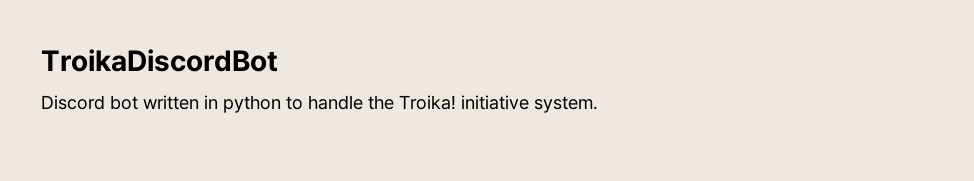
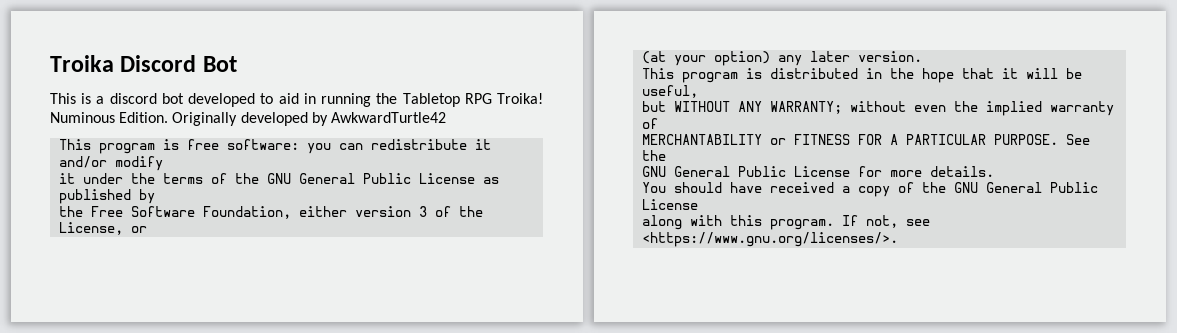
[41,49,278,72] [41,95,598,113] TroikaDiscordBot // Discord bot written in python to handle the Troika! initiative system. -> [50,55,237,72] [50,93,543,107] [50,112,446,126] [59,139,492,154] [59,156,164,171] [59,173,500,184] [59,189,156,204] [59,206,484,219] [59,222,148,235] [642,51,923,66] [642,68,1083,83] [642,85,699,98] [642,101,1115,116] [642,118,659,129] [642,134,1091,145] [642,150,667,161] [642,166,995,177] [642,182,1099,197] [642,199,699,210] [642,215,931,230] [642,232,899,247] Troika Discord Bot // This is a discord bot developed to aid in running the Tabletop RPG Troika! Numinous Edition. Originally developed by AwkwardTurtle42 // This program is free software: you can redistribute it and/or modify // it under the terms of the GNU General Public License as published by // the Free Software Foundation, either version 3 of the License, or // (at your option) any later version. // This program is distributed in the hope that it will be useful, // but WITHOUT ANY WARRANTY; without even the implied warranty of // MERCHANTABILITY or FITNESS FOR A PARTICULAR PURPOSE. See the // GNU General Public License for more details. // You should have received a copy of the GNU General Public License // along with this program. If not, see <https://www.gnu.org/licenses/>.

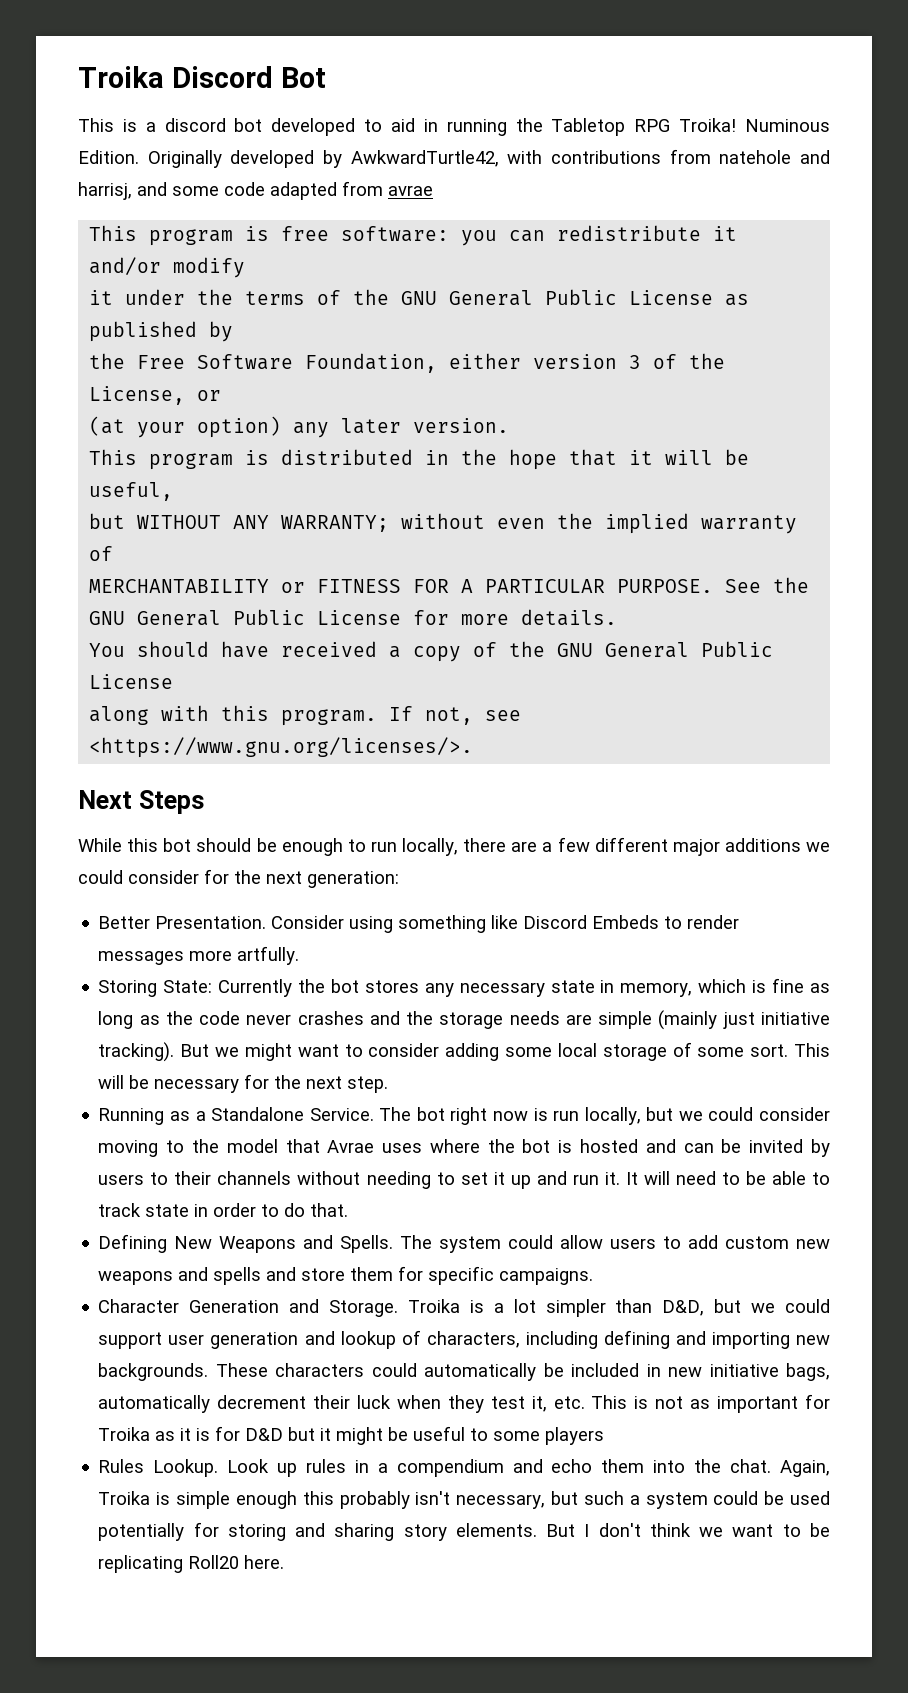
[330,112,446,123] AwkwardTurtle42 -> [350,149,830,167] [78,181,433,200] AwkwardTurtle42, with contributions from natehole and harrisj, and some code adapted from avrae
(899, 239) none -> [78,790,204,814] [78,837,830,856] [78,869,399,888] [98,915,740,933] [98,946,300,965] [98,978,831,997] [98,1010,830,1030] [98,1042,830,1062] [98,1074,389,1093] [98,1107,830,1125] [98,1139,830,1157] [98,1171,830,1189] [98,1203,349,1217] [98,1234,831,1253] [98,1266,594,1285] [98,1299,831,1317] [98,1330,830,1349] [98,1363,830,1381] [98,1394,831,1413] [98,1426,605,1445] [98,1459,831,1477] [98,1491,830,1509] [98,1522,830,1541] [98,1555,285,1573] // Next Steps // While this bot should be enough to run locally, there are a few different major additions we could consider for the next generation: // Better Presentation. Consider using something like Discord Embeds to render messages more artfully. // Storing State: Currently the bot stores any necessary state in memory, which is fine as long as the code never crashes and the storage needs are simple (mainly just initiative tracking). But we might want to consider adding some local storage of some sort. This will be necessary for the next step. // Running as a Standalone Service. The bot right now is run locally, but we could consider moving to the model that Avrae uses where the bot is hosted and can be invited by users to their channels without needing to set it up and run it. It will need to be able to track state in order to do that. // Defining New Weapons and Spells. The system could allow users to add custom new weapons and spells and store them for specific campaigns. // Character Generation and Storage. Troika is a lot simpler than D&D, but we could support user generation and lookup of characters, including defining and importing new backgrounds. These characters could automatically be included in new initiative bags, automatically decrement their luck when they test it, etc. This is not as important for Troika as it is for D&D but it might be useful to some players // Rules Lookup. Look up rules in a compendium and echo them into the chat. Again, Troika is simple enough this probably isn't necessary, but such a system could be used potentially for storing and sharing story elements. But I don't think we want to be replicating Roll20 here.

